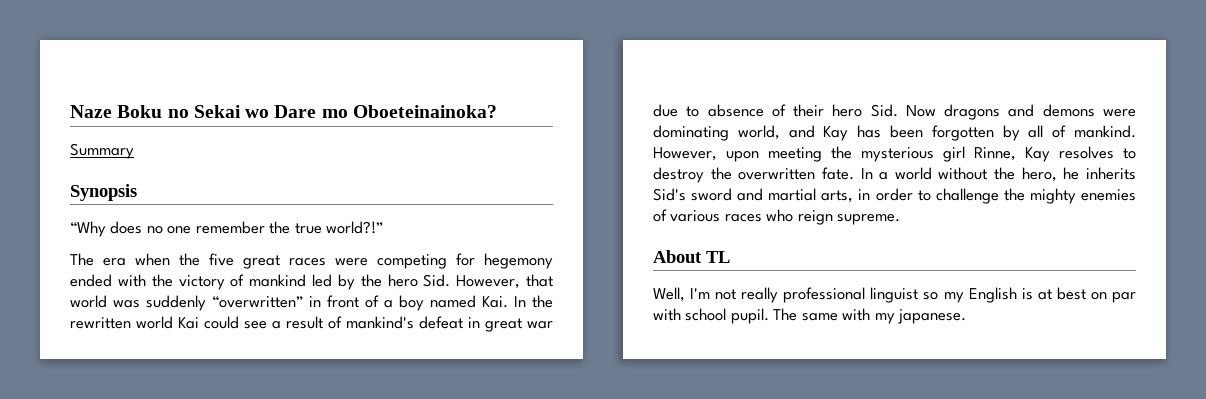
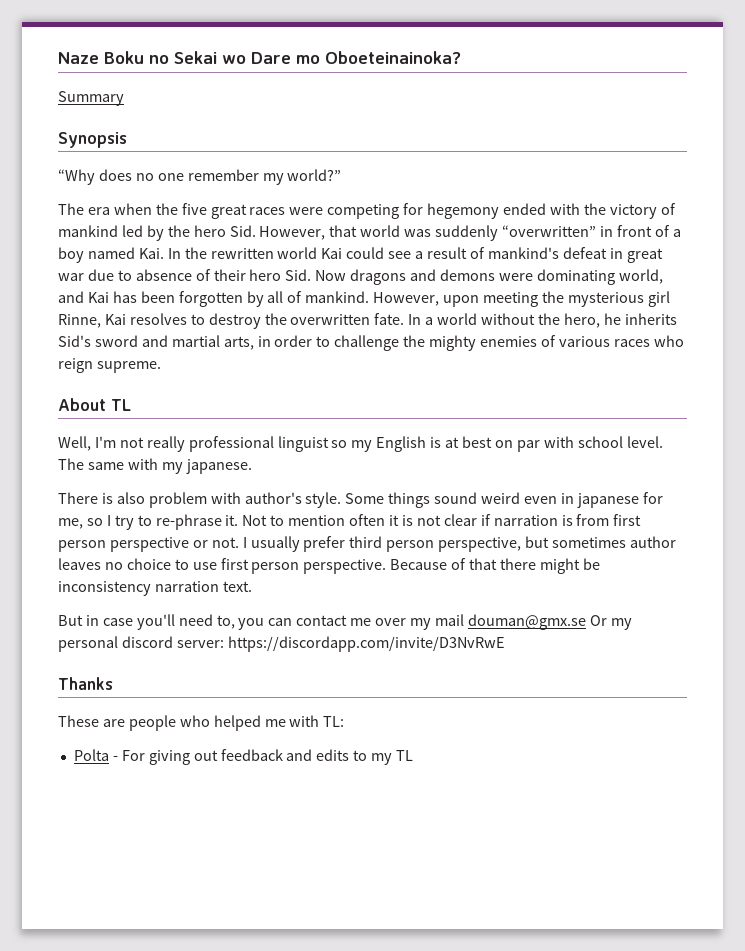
[269,221,384,234] the true world?!” -> [262,169,342,185] my world?”
[823,126,849,141] Kay -> [87,292,109,303] Kai
[1025,147,1050,162] Kay -> [104,314,126,325] Kai
[730,308,769,324] pupil. -> [626,436,663,448] level.
(967, 316) none -> [58,492,663,508] [58,514,642,530] [58,536,676,552] [58,558,600,574] [58,581,252,596] [58,614,632,630] [58,636,505,652] [58,677,113,690] [58,715,345,731] [73,749,414,765] // There is also problem with author's style. Some things sound weird even in japanese for me, so I try to re-phrase it. Not to mention often it is not clear if narration is from first person perspective or not. I usually prefer third person perspective, but sometimes author leaves no choice to use first person perspective. Because of that there might be inconsistency narration text. // But in case you'll need to, you can contact me over my mail douman@gmx.se Or my personal discord server: https://discordapp.com/invite/D3NvRwE // Thanks // These are people who helped me with TL: // Polta - For giving out feedback and edits to my TL

